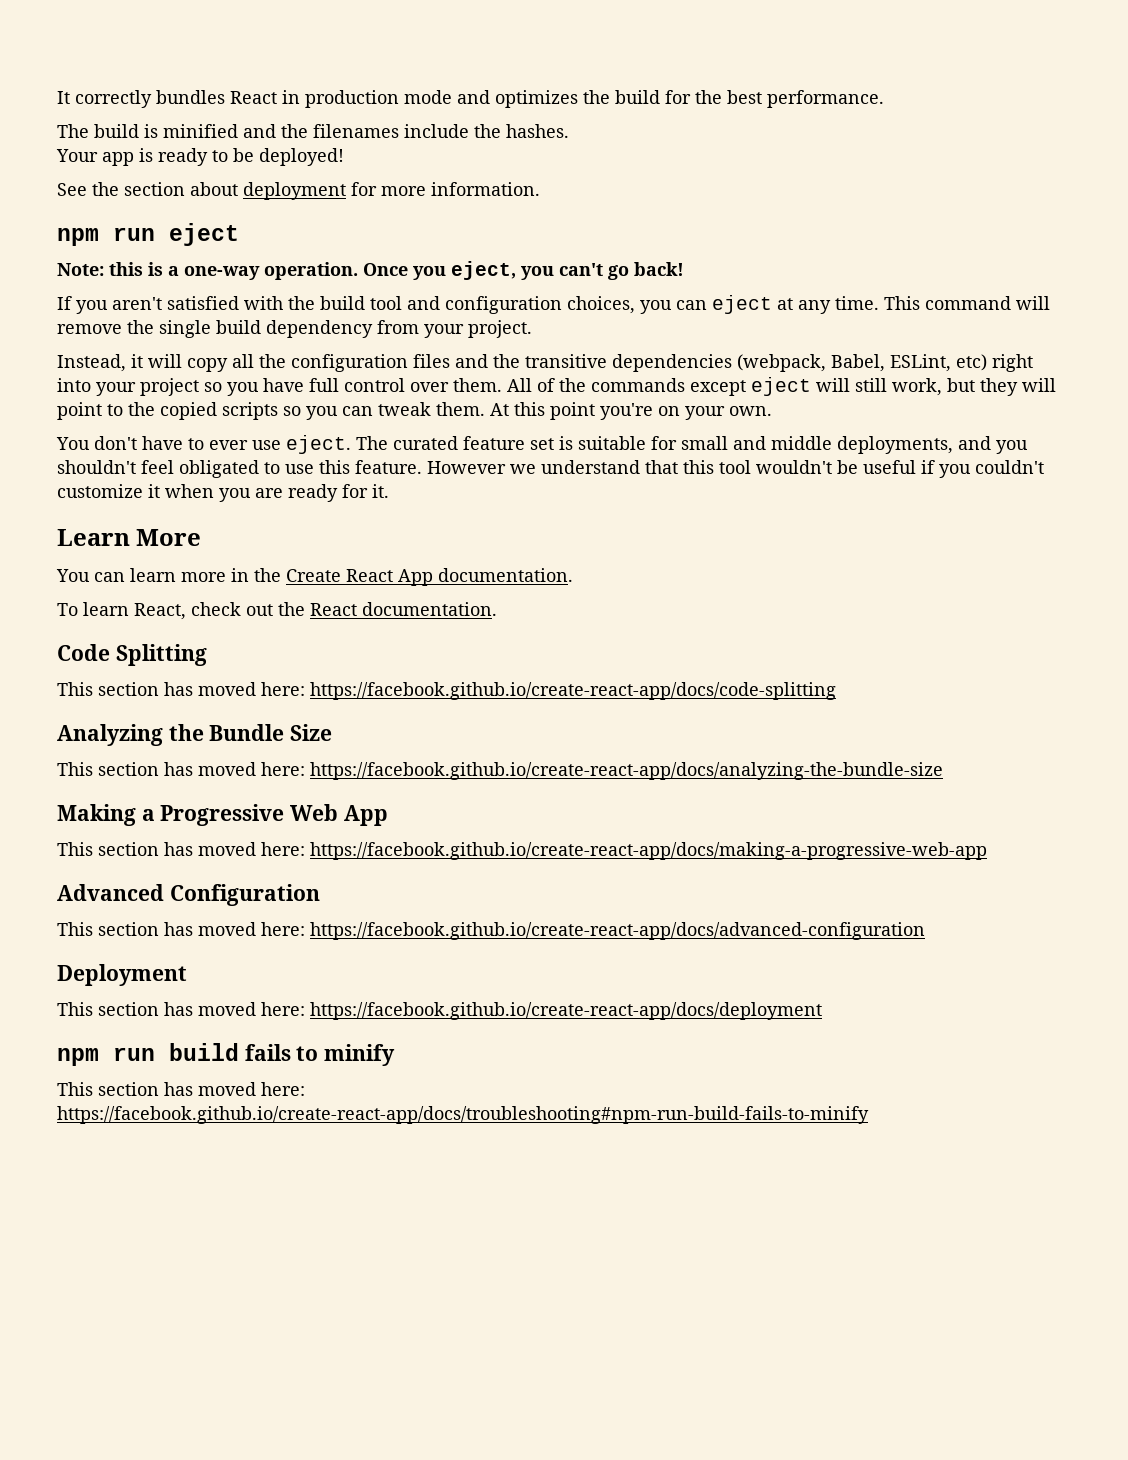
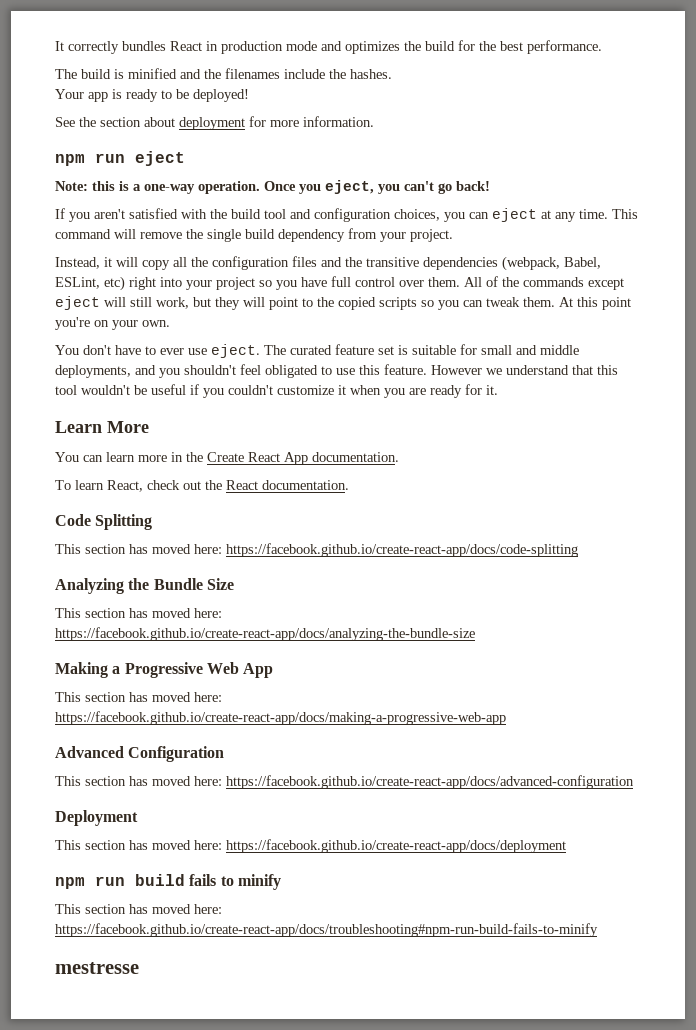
(869, 1115) none -> [55,962,139,974] // mestresse

